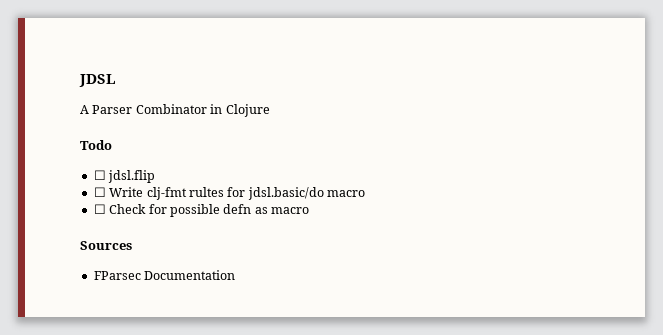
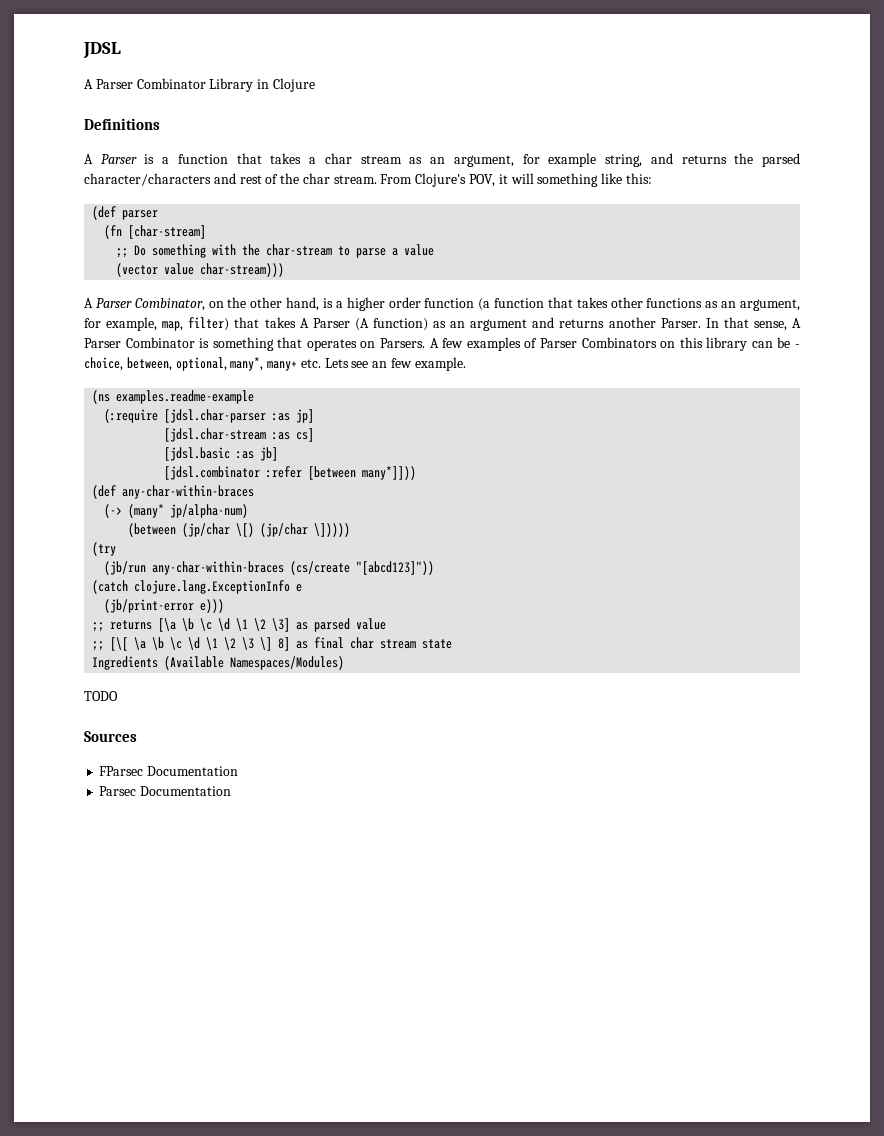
(207, 109) none -> [209,78,254,92] Library
[80,140,112,150] [93,170,156,183] [93,187,365,200] [93,204,309,217] Todo // ☐ jdsl.flip // ☐ Write clj-fmt rultes for jdsl.basic/do macro // ☐ Check for possible defn as macro -> [84,118,160,130] [84,153,800,167] [84,173,652,187] [92,206,159,220] [104,225,207,239] [116,244,435,258] [116,263,285,277] [84,297,801,311] [84,317,802,331] [84,337,800,351] [84,357,466,371] [92,390,255,404] [104,409,315,423] [164,428,315,442] [164,447,279,461] [164,466,417,480] [92,485,255,499] [104,504,249,518] [128,523,351,537] [92,542,117,556] [104,561,435,575] [92,580,303,594] [104,599,225,613] [92,618,387,632] [92,637,453,651] [92,656,345,670] [84,691,118,701] Definitions // A Parser is a function that takes a char stream as an argument, for example string, and returns the parsed character/characters and rest of the char stream. From Clojure's POV, it will something like this: // (def parser // (fn [char-stream] // ;; Do something with the char-stream to parse a value // (vector value char-stream))) // A Parser Combinator, on the other hand, is a higher order function (a function that takes other functions as an argument, for example, map, filter) that takes A Parser (A function) as an argument and returns another Parser. In that sense, A Parser Combinator is something that operates on Parsers. A few examples of Parser Combinators on this library can be - choice, between, optional, many*, many+ etc. Lets see an few example. // (ns examples.readme-example // (:require [jdsl.char-parser :as jp] // [jdsl.char-stream :as cs] // [jdsl.basic :as jb] // [jdsl.combinator :refer [between many*]])) // (def any-char-within-braces // (-> (many* jp/alpha-num) // (between (jp/char \[) (jp/char \])))) // (try // (jb/run any-char-within-braces (cs/create "[abcd123]")) // (catch clojure.lang.ExceptionInfo e // (jb/print-error e))) // ;; returns [\a \b \c \d \1 \2 \3] as parsed value // ;; [\[ \a \b \c \d \1 \2 \3 \] 8] as final char stream state // Ingredients (Available Namespaces/Modules) // TODO
(236, 275) none -> [99,786,232,796] // Parsec Documentation

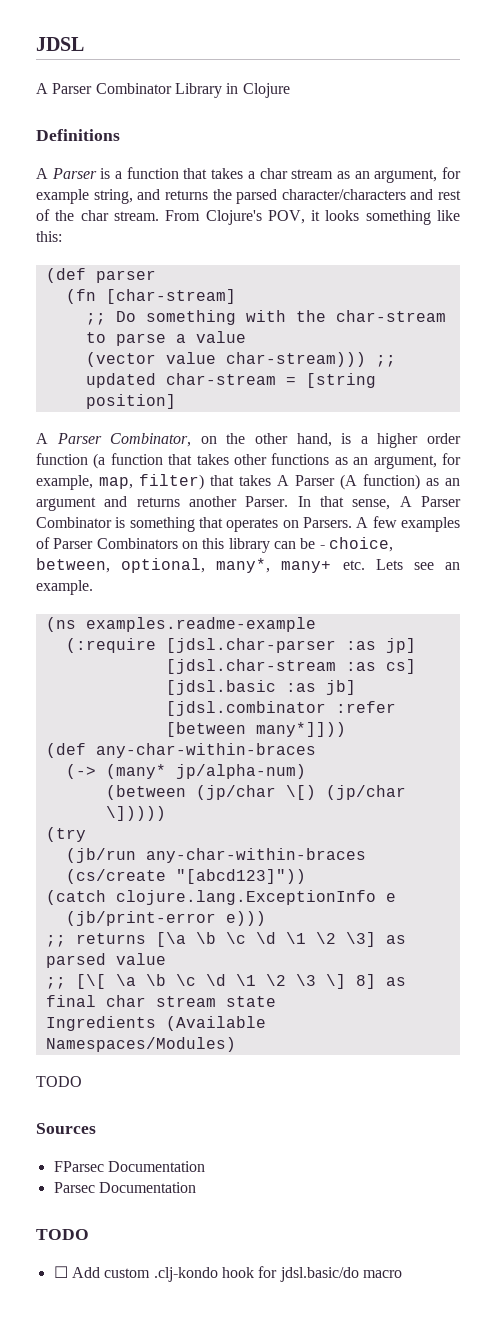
[510,173,534,184] will -> [325,210,360,221] looks
(285, 270) none -> [375,355,396,367] [85,373,376,388] [85,394,176,409] ;; updated char-stream = [string position]
[391,358,413,368] few -> (461, 566) none
(232, 791) none -> [36,1229,89,1240] [53,1266,402,1282] // TODO // ☐ Add custom .clj-kondo hook for jdsl.basic/do macro

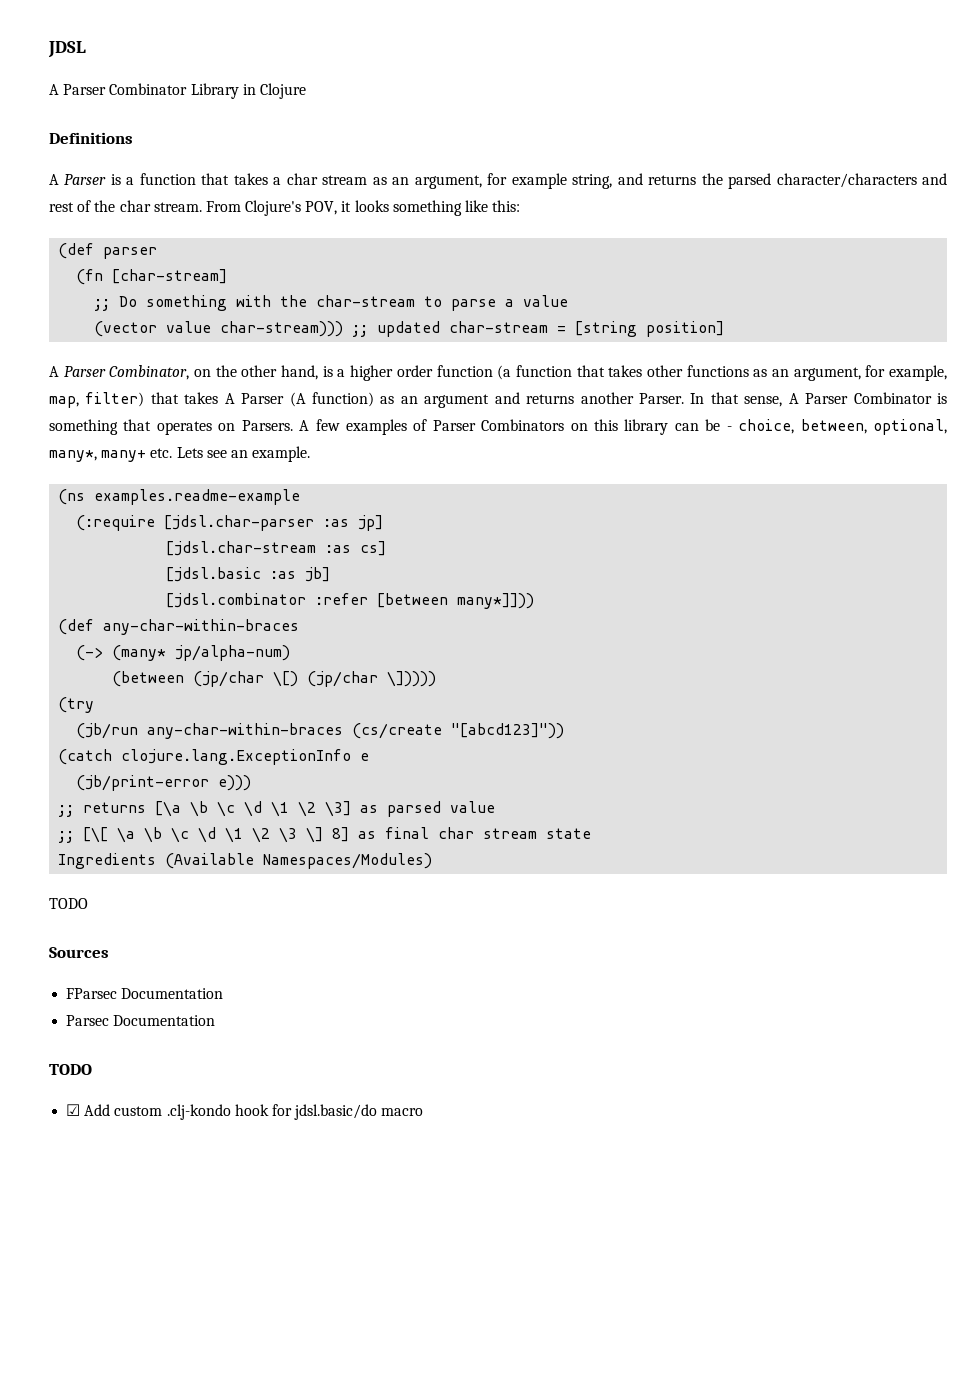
[53,1266,68,1278] ☐ -> [66,1104,81,1116] ☑

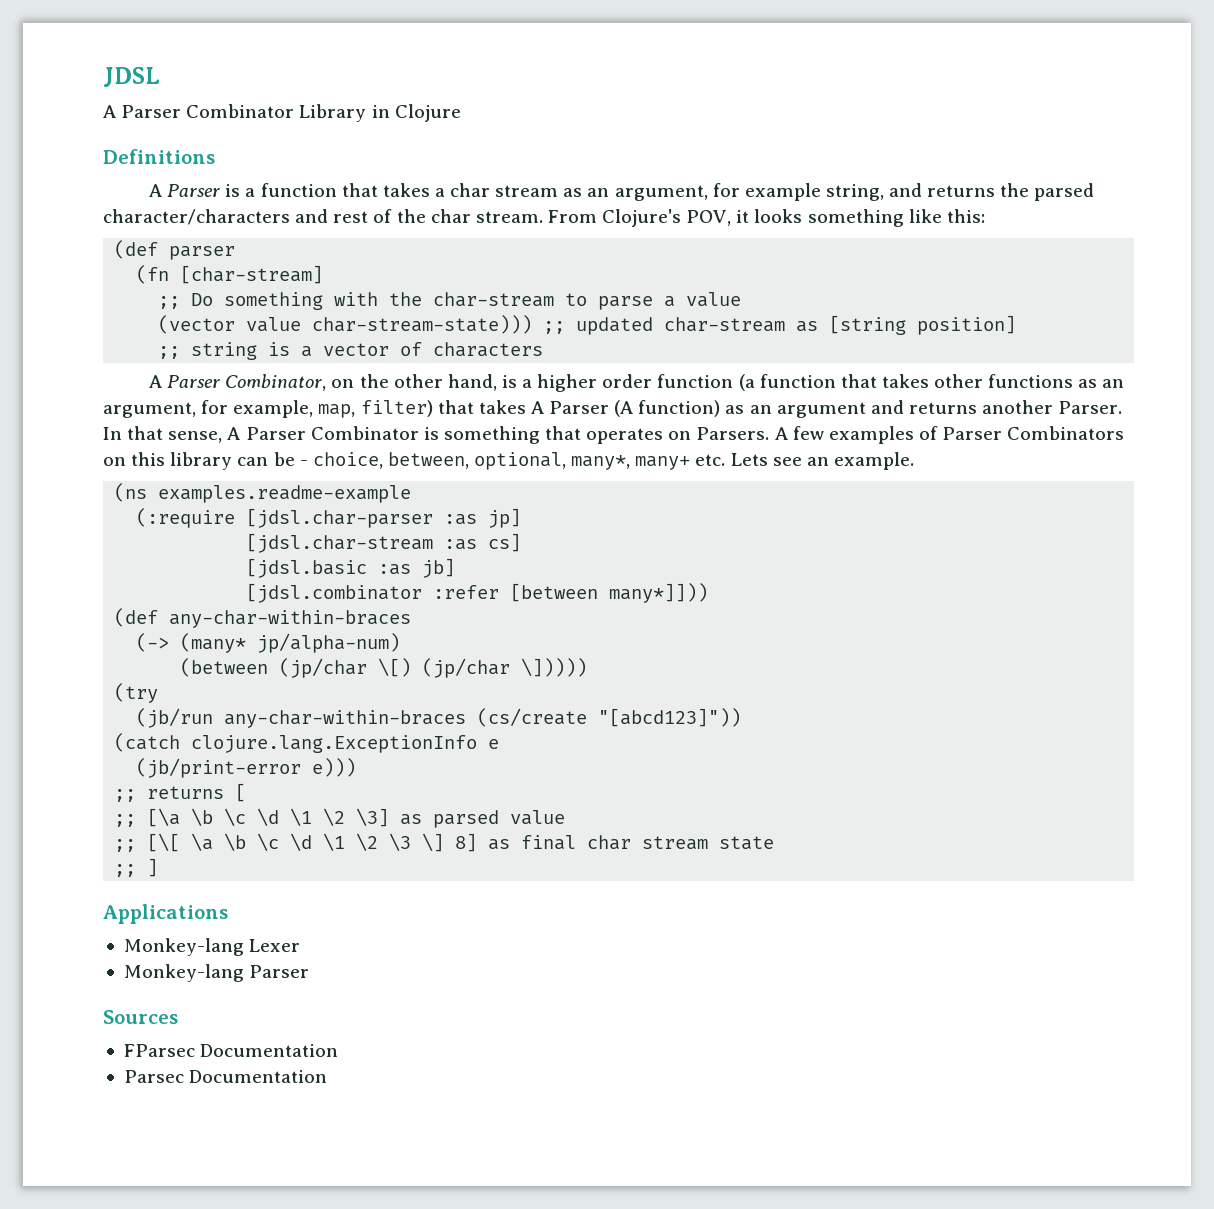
[220,321,344,337] char-stream))) -> [312,315,533,334] char-stream-state)))
[557,326,567,333] = -> [796,321,819,332] as
(725, 329) none -> [158,342,544,360] // ;; string is a vector of characters
(147, 807) none -> [235,783,247,802] [114,814,137,827] [ // ;;
[58,853,433,869] [49,898,88,909] Ingredients (Available Namespaces/Modules) // TODO -> [114,858,159,877] [103,904,228,924] [123,938,301,956] [123,964,310,982] ;; ] // Applications // Monkey-lang Lexer // Monkey-lang Parser
[49,1064,92,1075] [66,1104,424,1120] // TODO // ☑ Add custom .clj-kondo hook for jdsl.basic/do macro -> (328, 1076) none

